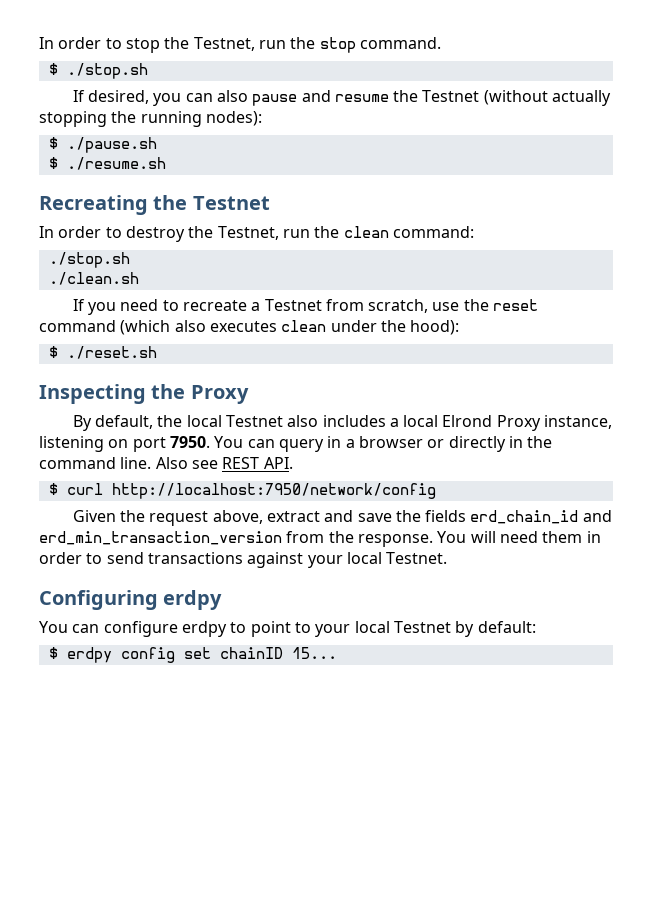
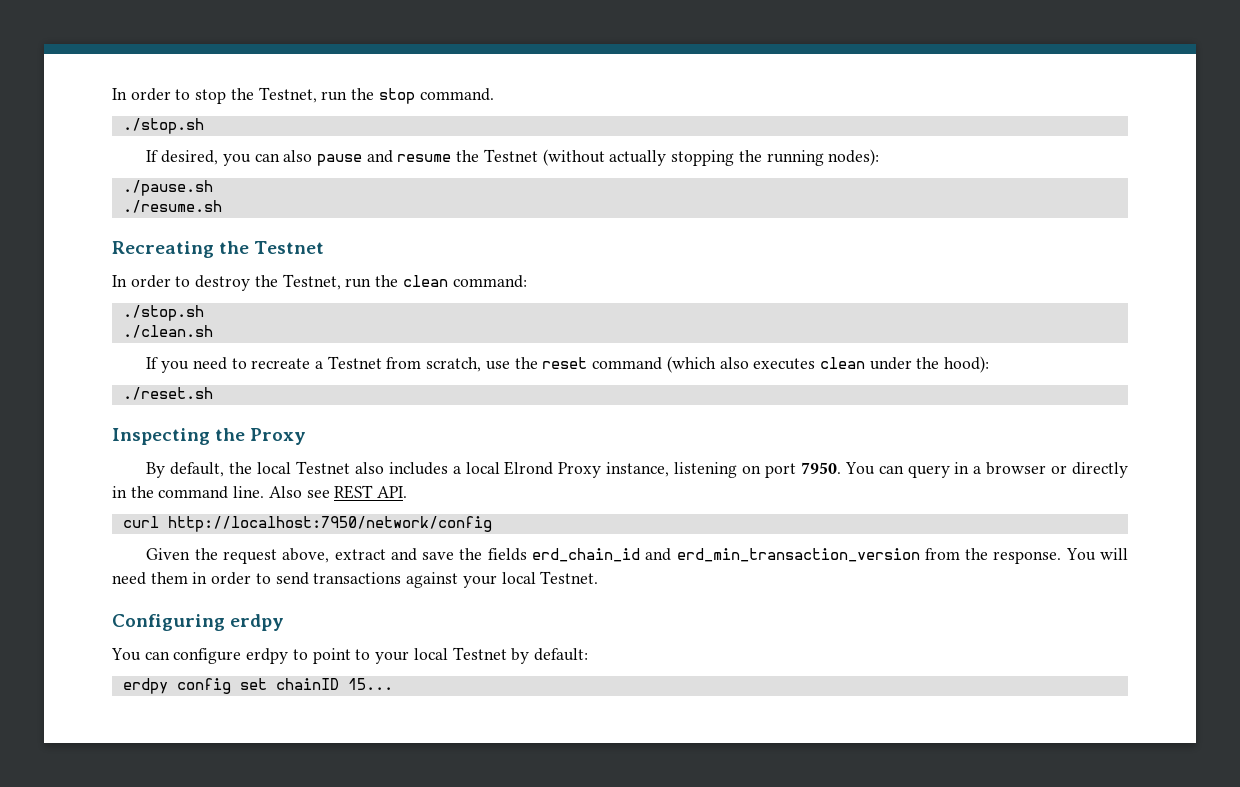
[48,63,58,75] $ -> (494, 94) none
[48,137,58,149] $ -> (880, 157) none
[48,157,58,169] $ -> (213, 188) none
[48,346,58,358] $ -> (990, 364) none
[48,483,58,495] $ -> (408, 492) none
[48,647,58,659] $ -> (588, 654) none

